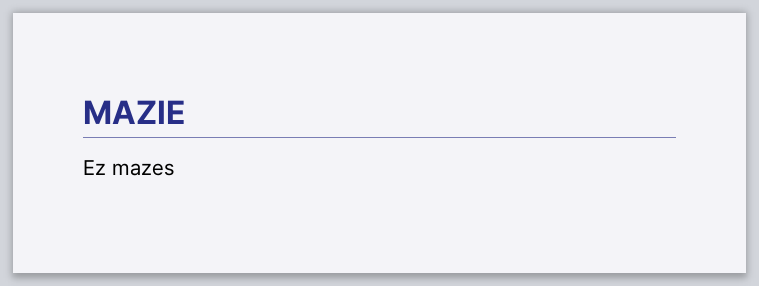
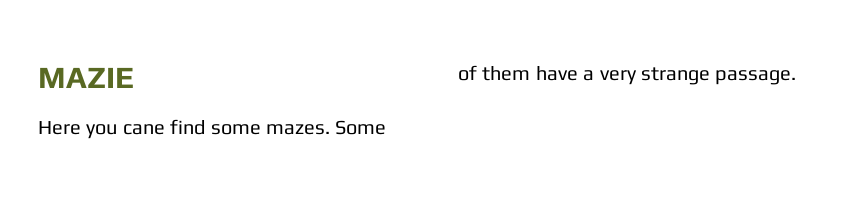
[83,160,174,176] Ez mazes -> [38,119,387,139] [458,65,797,85] Here you cane find some mazes. Some of them have a very strange passage.

